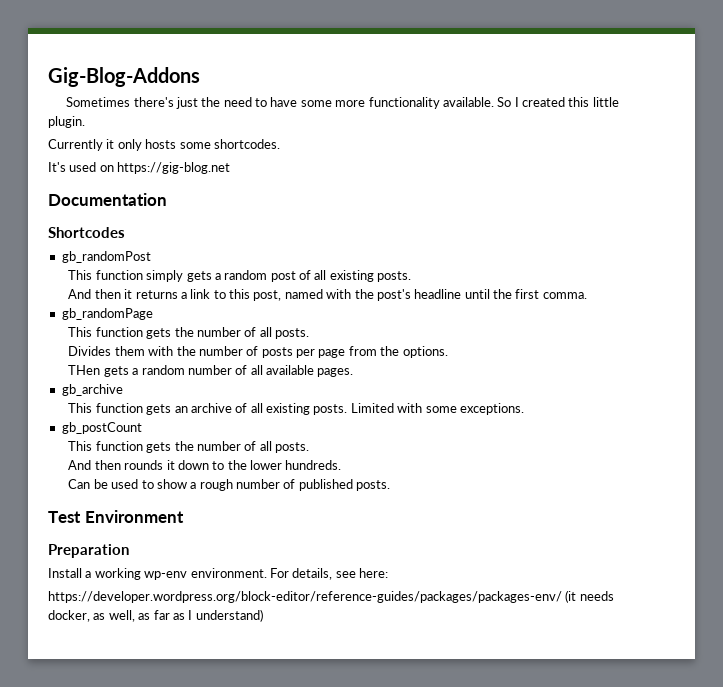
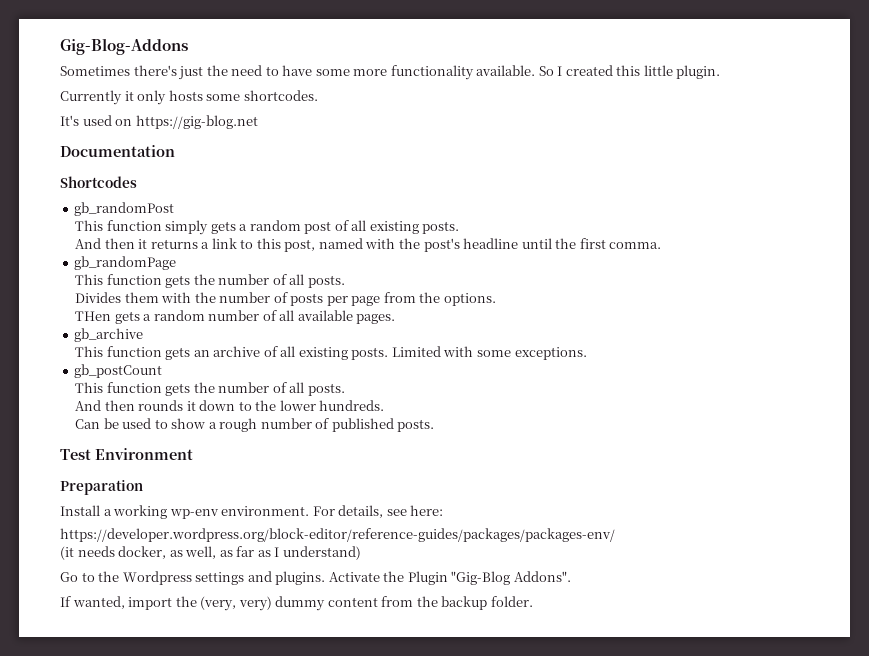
(562, 597) none -> (615, 535) //
(263, 615) none -> [60,571,571,585] [60,596,533,611] // Go to the Wordpress settings and plugins. Activate the Plugin "Gig-Blog Addons". // If wanted, import the (very, very) dummy content from the backup folder.

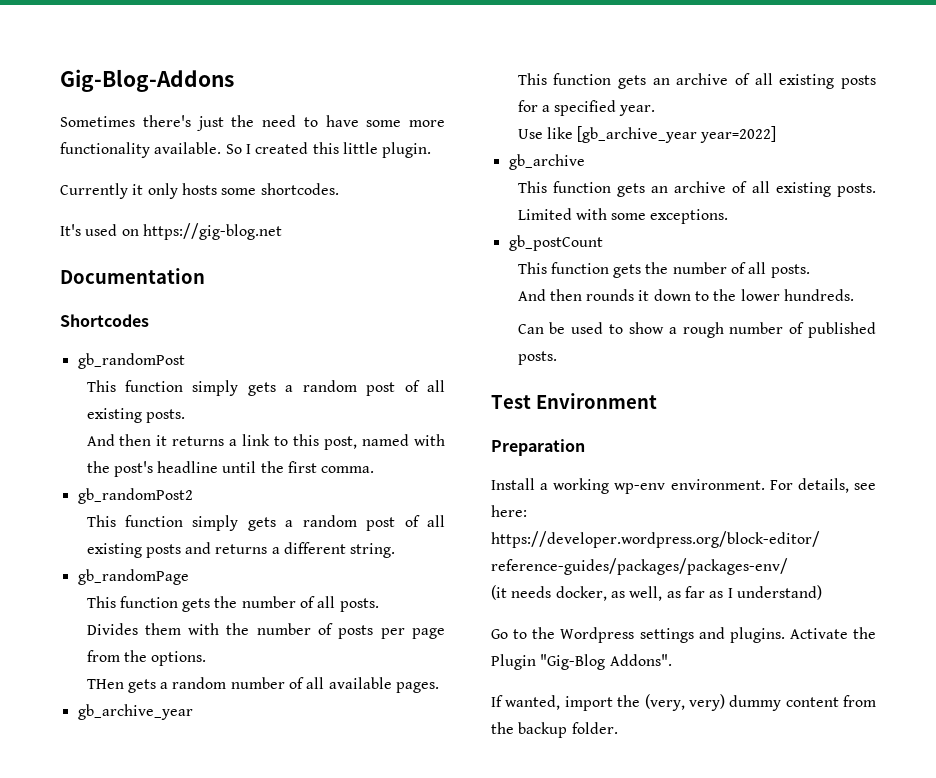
(662, 245) none -> [77,488,193,504] [86,515,445,531] [86,542,396,558] // gb_randomPost2 // This function simply gets a random post of all existing posts and returns a different string.
(396, 319) none -> [77,704,193,720] [517,73,876,89] [517,100,656,116] [517,126,777,143] // gb_archive_year // This function gets an archive of all existing posts for a specified year. // Use like [gb_archive_year year=2022]

